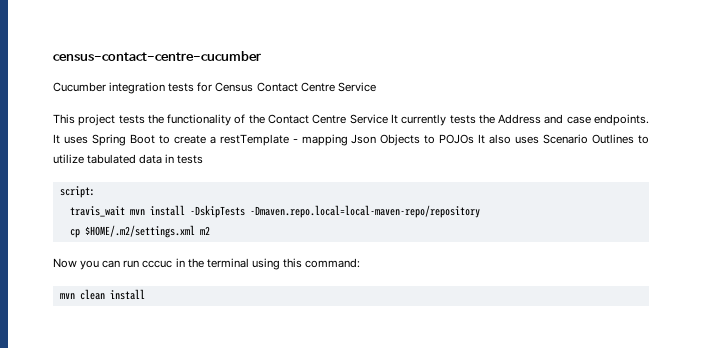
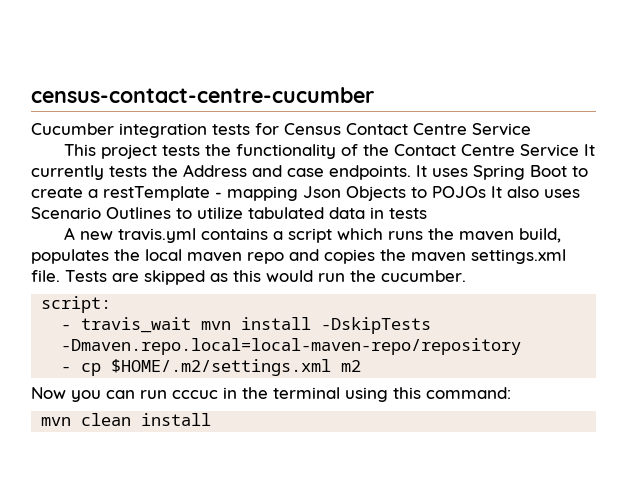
(204, 159) none -> [64,227,562,243] [31,249,566,264] [31,270,466,285] // A new travis.yml contains a script which runs the maven build, populates the local maven repo and copies the maven settings.xml file. Tests are skipped as this would run the cucumber.
(95, 192) none -> [61,324,72,330] -
(480, 211) none -> [61,366,72,372] -

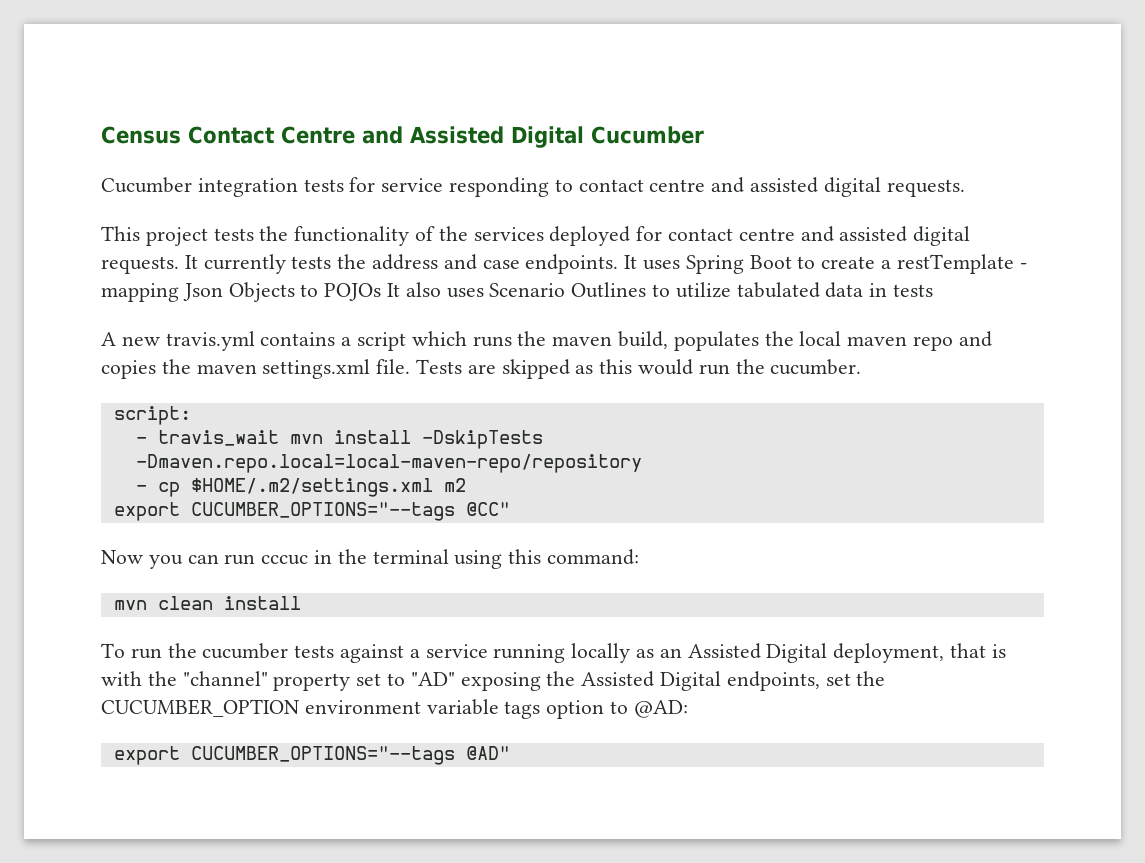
[31,87,374,103] [31,123,531,138] census-contact-centre-cucumber // Cucumber integration tests for Census Contact Centre Service -> [101,126,704,148] [101,177,965,197] Census Contact Centre and Assisted Digital Cucumber // Cucumber integration tests for service responding to contact centre and assisted digital requests.
[394,144,580,157] Contact Centre Service -> [473,226,971,246] [101,256,179,274] services deployed for contact centre and assisted digital requests.
[183,164,247,177] Address -> [372,254,439,270] address
(362, 366) none -> [113,502,510,521] // export CUCUMBER_OPTIONS="--tags @CC"
(212, 419) none -> [101,643,1006,663] [101,671,886,691] [101,699,688,719] [113,746,510,765] // To run the cucumber tests against a service running locally as an Assisted Digital deployment, that is with the "channel" property set to "AD" exposing the Assisted Digital endpoints, set the CUCUMBER_OPTION environment variable tags option to @AD: // export CUCUMBER_OPTIONS="--tags @AD"

